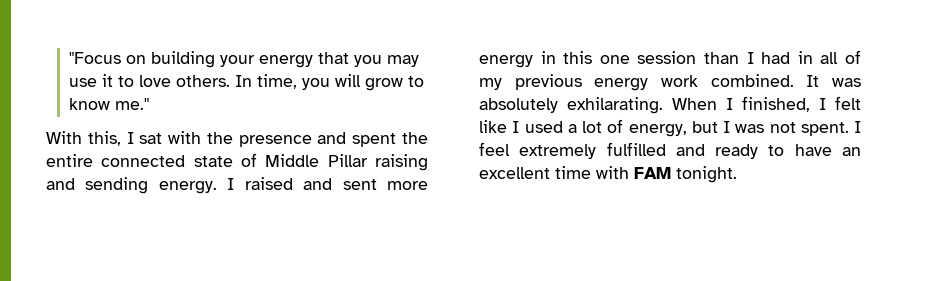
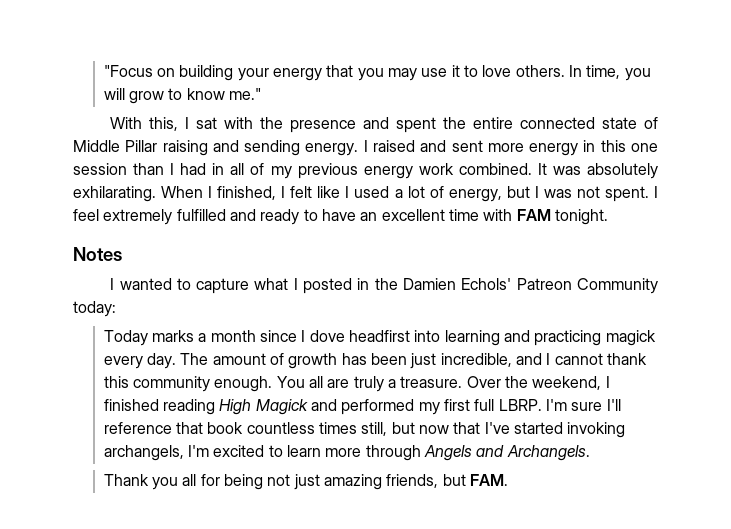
(737, 174) none -> [73,247,122,261] [110,278,658,294] [73,301,116,317] [103,330,656,346] [103,353,648,369] [103,376,610,392] [103,399,621,415] [103,422,626,438] [103,445,590,461] [103,474,509,490] // Notes // I wanted to capture what I posted in the Damien Echols' Patreon Community today: // Today marks a month since I dove headfirst into learning and practicing magick every day. The amount of growth has been just incredible, and I cannot thank this community enough. You all are truly a treasure. Over the weekend, I finished reading High Magick and performed my first full LBRP. I'm sure I'll reference that book countless times still, but now that I've started invoking archangels, I'm excited to learn more through Angels and Archangels. // Thank you all for being not just amazing friends, but FAM.

